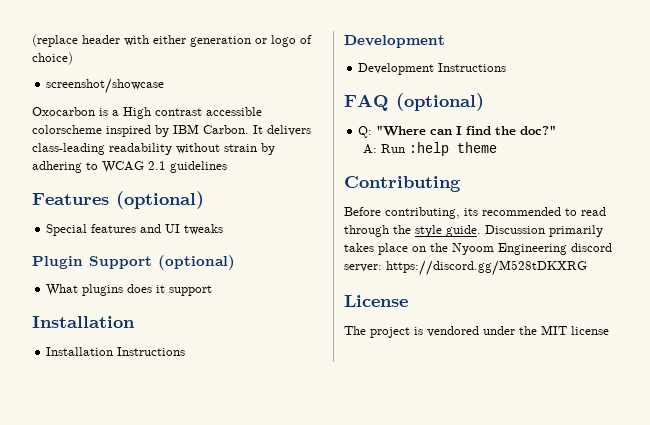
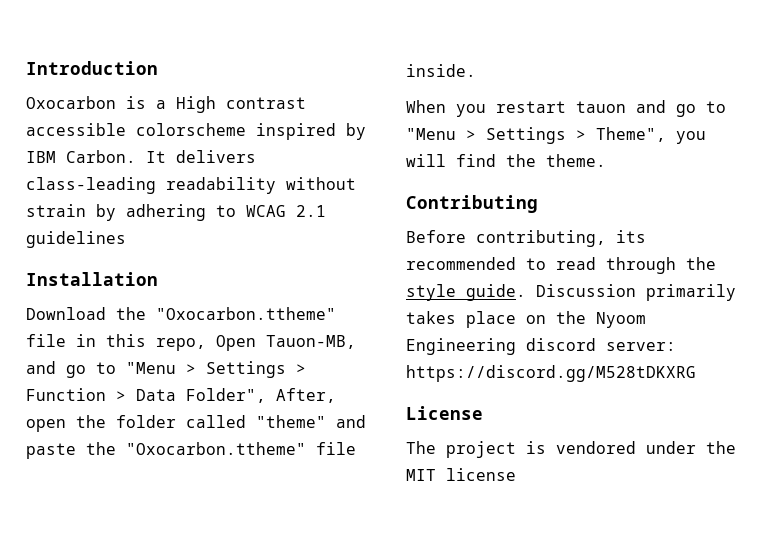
[32,34,312,47] [32,52,73,65] [46,78,165,94] (replace header with either generation or logo of choice) // screenshot/showcase -> [26,61,158,75] Introduction
[32,191,204,209] [46,224,224,236] [32,255,235,270] [46,284,213,296] [32,316,135,328] [46,347,186,356] [344,35,445,48] [358,63,507,75] [344,93,484,111] [358,125,557,138] [363,142,498,156] Features (optional) // Special features and UI tweaks // Plugin Support (optional) // What plugins does it support // Installation // Installation Instructions // Development // Development Instructions // FAQ (optional) // Q: "Where can I find the doc?" // A: Run :help theme -> [26,272,158,286] [26,307,336,320] [26,334,356,351] [26,361,306,378] [26,388,336,403] [26,415,366,432] [26,442,356,459] [406,64,476,77] [406,100,726,117] [406,127,706,144] [406,154,606,167] Installation // Download the "Oxocarbon.ttheme" file in this repo, Open Tauon-MB, and go to "Menu > Settings > Function > Data Folder", After, open the folder called "theme" and paste the "Oxocarbon.ttheme" file inside. // When you restart tauon and go to "Menu > Settings > Theme", you will find the theme.

